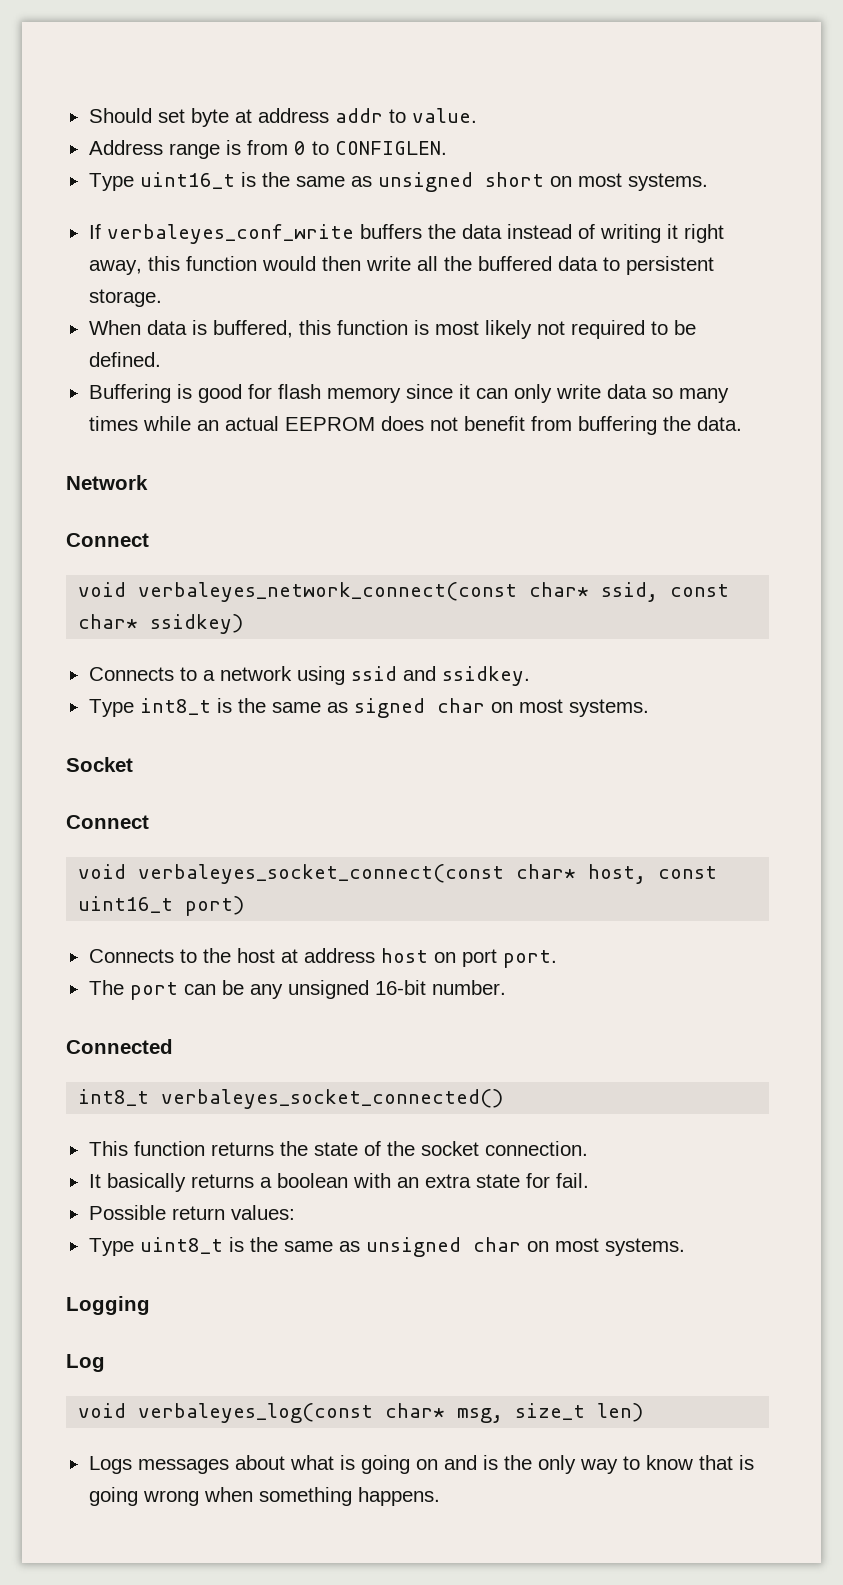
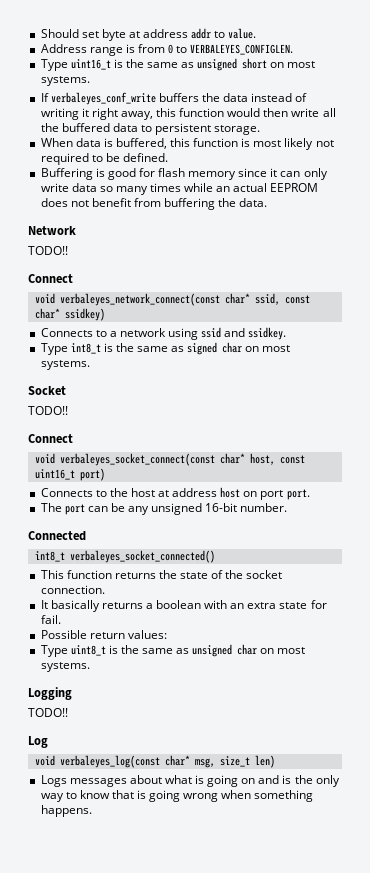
[334,141,447,155] CONFIGLEN. -> [190,44,294,55] VERBALEYES_CONFIGLEN.
(148, 482) none -> [28,246,68,255] // TODO!!
(133, 764) none -> [28,406,68,415] // TODO!!
(150, 1305) none -> [28,708,68,717] // TODO!!

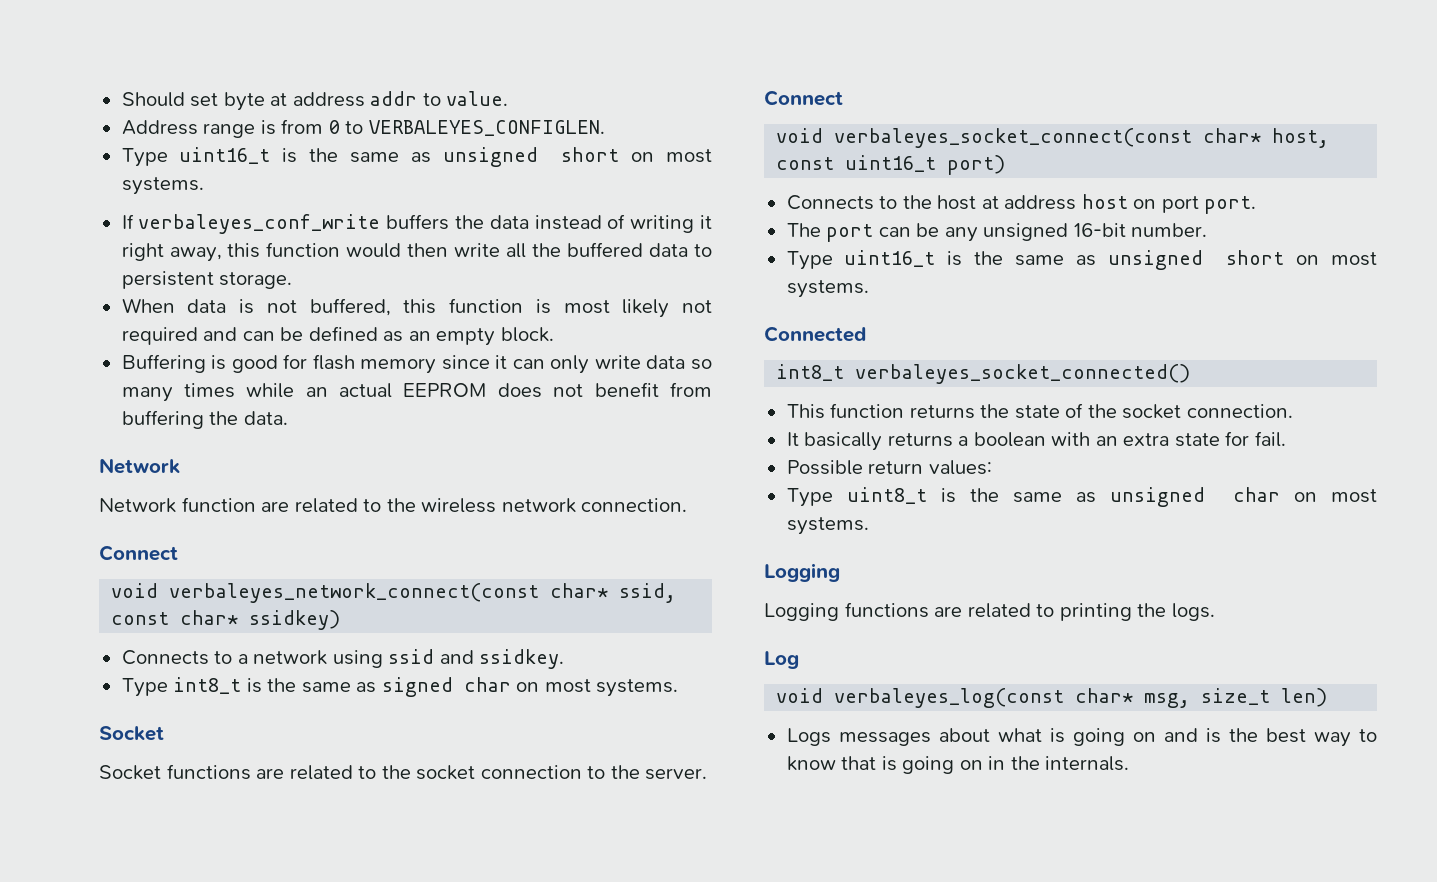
(113, 142) none -> [266,300,297,313] not
[91,153,168,162] to be defined. -> [203,326,554,346] and can be defined as an empty block.
[28,246,68,255] TODO!! -> [99,497,688,513] Network function are related to the wireless network connection.
[28,406,68,415] TODO!! -> [99,764,708,780] Socket functions are related to the socket connection to the server.
(288, 507) none -> [786,250,1377,270] [786,280,869,298] // Type uint16_t is the same as unsigned short on most systems.
[28,708,68,717] TODO!! -> [764,602,1215,621] Logging functions are related to printing the logs.
[315,775,340,787] only -> [1265,728,1306,743] best
[183,790,314,802] [40,805,92,817] wrong when something happens. -> [959,756,1130,771] on in the internals.

